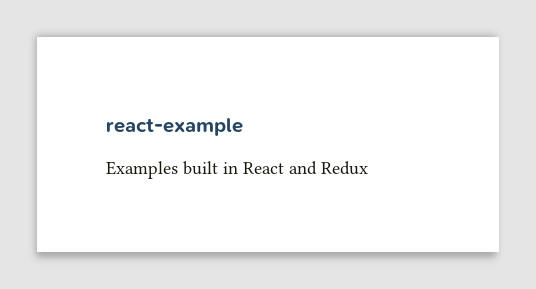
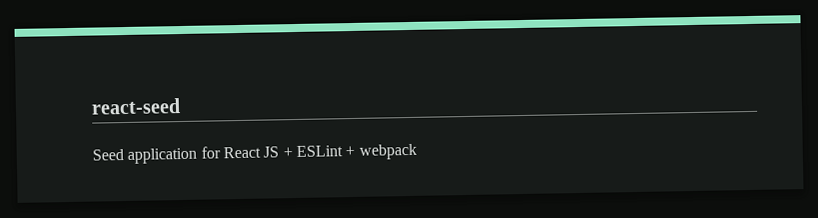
[106,118,243,136] [106,161,368,179] react-example // Examples built in React and Redux -> [91,98,181,115] [92,143,417,164] react-seed // Seed application for React JS + ESLint + webpack

